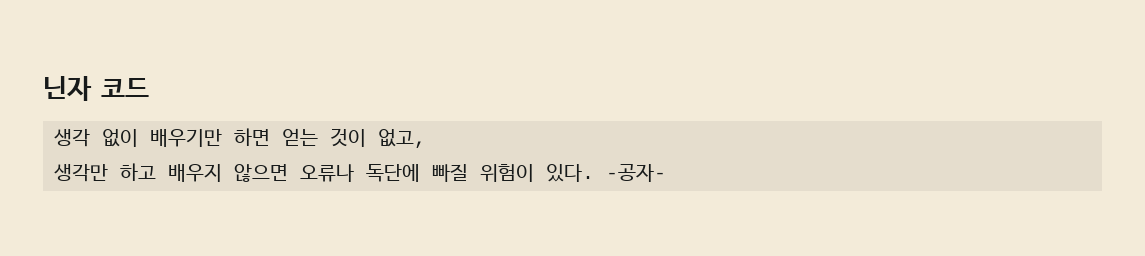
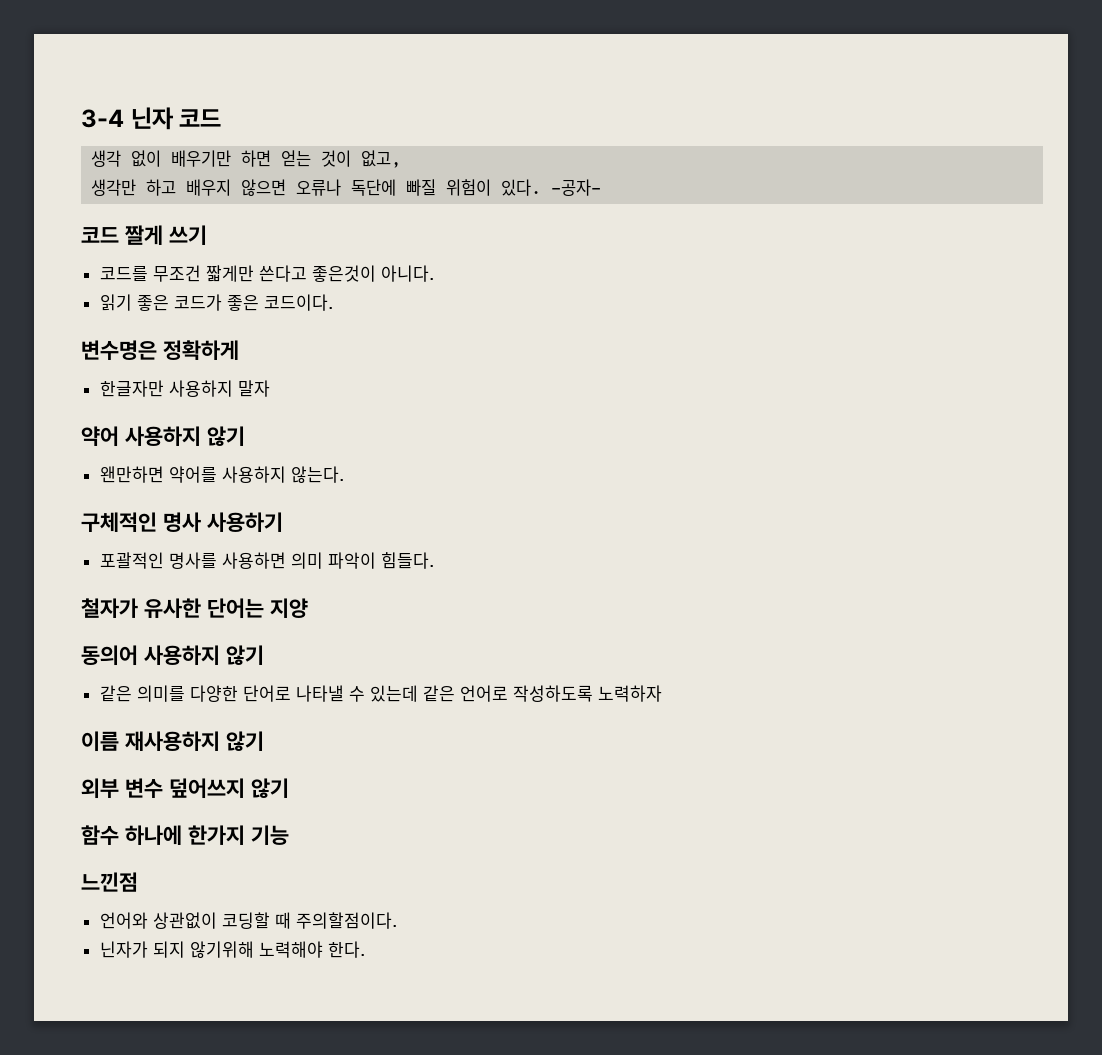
(43, 88) none -> [81,109,124,128] 3-4
(667, 173) none -> [81,225,207,245] [99,265,434,282] [99,294,333,311] [81,340,239,360] [99,380,270,397] [81,426,245,447] [99,466,344,483] [81,512,283,532] [99,552,434,569] [81,598,308,619] [81,645,264,666] [99,685,662,702] [81,731,264,752] [81,778,289,799] [81,825,289,845] [81,872,138,892] [99,912,397,929] [99,941,365,958] // 코드 짤게 쓰기 // 코드를 무조건 짧게만 쓴다고 좋은것이 아니다. // 읽기 좋은 코드가 좋은 코드이다. // 변수명은 정확하게 // 한글자만 사용하지 말자 // 약어 사용하지 않기 // 왠만하면 약어를 사용하지 않는다. // 구체적인 명사 사용하기 // 포괄적인 명사를 사용하면 의미 파악이 힘들다. // 철자가 유사한 단어는 지양 // 동의어 사용하지 않기 // 같은 의미를 다양한 단어로 나타낼 수 있는데 같은 언어로 작성하도록 노력하자 // 이름 재사용하지 않기 // 외부 변수 덮어쓰지 않기 // 함수 하나에 한가지 기능 // 느낀점 // 언어와 상관없이 코딩할 때 주의할점이다. // 닌자가 되지 않기위해 노력해야 한다.

